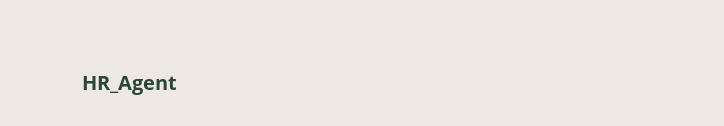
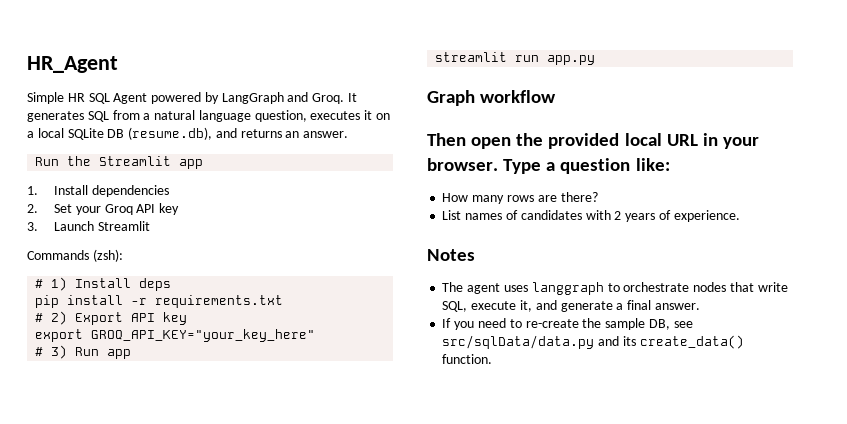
(177, 85) none -> [27,92,358,104] [27,110,391,122] [27,127,349,140] [35,156,204,169] [27,185,169,197] [27,203,180,215] [27,221,150,231] [27,249,123,262] [35,277,172,291] [35,295,284,308] [35,311,188,325] [35,329,316,342] [35,345,132,359] [435,52,596,65] [427,90,557,106] [427,133,759,149] [427,158,670,174] [442,192,598,204] [442,210,740,222] [427,249,475,261] [442,282,788,295] [442,300,700,312] [442,318,693,330] [442,335,744,349] [442,354,493,364] // Simple HR SQL Agent powered by LangGraph and Groq. It generates SQL from a natural language question, executes it on a local SQLite DB (resume.db), and returns an answer. // Run the Streamlit app // 1. Install dependencies // 2. Set your Groq API key // 3. Launch Streamlit // Commands (zsh): // # 1) Install deps // pip install -r requirements.txt // # 2) Export API key // export GROQ_API_KEY="your_key_here" // # 3) Run app // streamlit run app.py // Graph workflow // Then open the provided local URL in your browser. Type a question like: // How many rows are there? // List names of candidates with 2 years of experience. // Notes // The agent uses langgraph to orchestrate nodes that write SQL, execute it, and generate a final answer. // If you need to re-create the sample DB, see src/sqlData/data.py and its create_data() function.

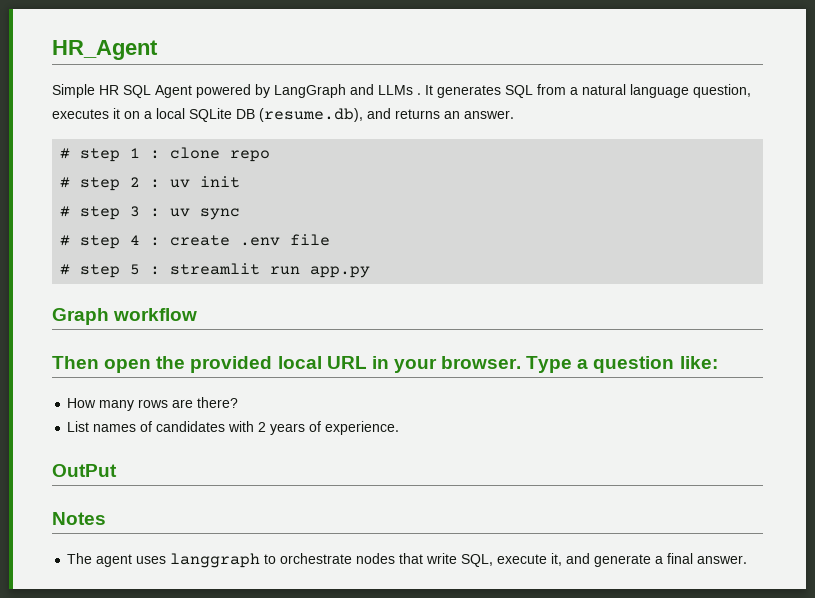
[312,93,345,104] Groq. -> [378,85,421,95] LLMs .
[35,156,204,169] [27,185,169,197] [27,203,180,215] [27,221,150,231] [27,249,123,262] [35,277,172,291] [35,295,284,308] [35,311,188,325] [35,329,316,342] [35,345,132,359] Run the Streamlit app // 1. Install dependencies // 2. Set your Groq API key // 3. Launch Streamlit // Commands (zsh): // # 1) Install deps // pip install -r requirements.txt // # 2) Export API key // export GROQ_API_KEY="your_key_here" // # 3) Run app // -> [60,147,271,162] [60,176,241,191] [60,206,241,220] [60,234,331,249] [60,264,161,278] # step 1 : clone repo // # step 2 : uv init // # step 3 : uv sync // # step 4 : create .env file // # step 5 :
(740, 216) none -> [52,464,117,477] // OutPut
[442,318,693,330] [442,335,744,349] [442,354,493,364] // If you need to re-create the sample DB, see src/sqlData/data.py and its create_data() function. -> (748, 559) none

